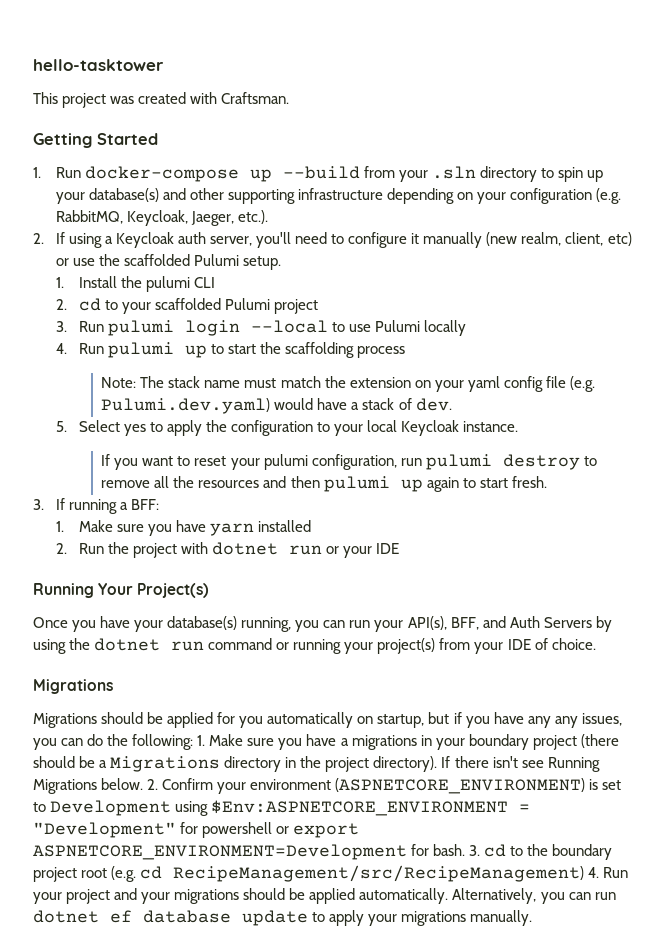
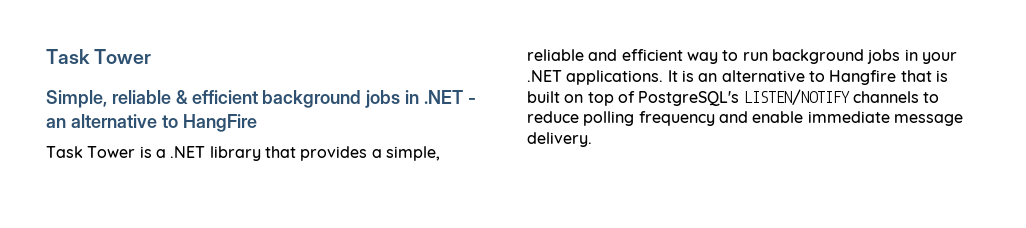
[33,59,164,71] [33,92,290,108] [33,133,158,148] [33,166,604,182] [55,188,622,204] [55,210,268,226] [33,232,632,248] [55,254,281,270] [55,276,215,292] [55,298,318,314] [55,320,466,336] [55,342,405,358] [101,376,595,392] [101,398,452,414] [55,420,518,436] [101,454,597,470] [101,476,547,492] [33,498,159,514] [55,520,311,536] [55,542,399,558] [33,583,210,598] [33,616,612,632] [33,638,596,654] [33,679,113,694] [33,712,622,728] [33,734,619,750] [33,756,600,772] [33,778,622,794] [33,800,531,816] [33,822,360,838] [33,844,613,860] [33,865,629,882] [33,888,616,904] [33,910,533,926] hello-tasktower // This project was created with Craftsman. // Getting Started // 1. Run docker-compose up --build from your .sln directory to spin up your database(s) and other supporting infrastructure depending on your configuration (e.g. RabbitMQ, Keycloak, Jaeger, etc.). // 2. If using a Keycloak auth server, you'll need to configure it manually (new realm, client, etc) or use the scaffolded Pulumi setup. // 1. Install the pulumi CLI // 2. cd to your scaffolded Pulumi project // 3. Run pulumi login --local to use Pulumi locally // 4. Run pulumi up to start the scaffolding process // Note: The stack name must match the extension on your yaml config file (e.g. Pulumi.dev.yaml) would have a stack of dev. // 5. Select yes to apply the configuration to your local Keycloak instance. // If you want to reset your pulumi configuration, run pulumi destroy to remove all the resources and then pulumi up again to start fresh. // 3. If running a BFF: // 1. Make sure you have yarn installed // 2. Run the project with dotnet run or your IDE // Running Your Project(s) // Once you have your database(s) running, you can run your API(s), BFF, and Auth Servers by using the dotnet run command or running your project(s) from your IDE of choice. // Migrations // Migrations should be applied for you automatically on startup, but if you have any any issues, you can do the following: 1. Make sure you have a migrations in your boundary project (there should be a Migrations directory in the project directory). If there isn't see Running Migrations below. 2. Confirm your environment (ASPNETCORE_ENVIRONMENT) is set to Development using $Env:ASPNETCORE_ENVIRONMENT = "Development" for powershell or export ASPNETCORE_ENVIRONMENT=Development for bash. 3. cd to the boundary project root (e.g. cd RecipeManagement/src/RecipeManagement) 4. Run your project and your migrations should be applied automatically. Alternatively, you can run dotnet ef database update to apply your migrations manually. -> [46,49,152,64] [46,90,476,108] [46,114,257,132] [46,146,440,161] [527,49,957,64] [527,70,948,85] [527,89,940,106] [527,111,963,126] [527,132,592,147] Task Tower // Simple, reliable & efficient background jobs in .NET - an alternative to HangFire // Task Tower is a .NET library that provides a simple, reliable and efficient way to run background jobs in your .NET applications. It is an alternative to Hangfire that is built on top of PostgreSQL's LISTEN/NOTIFY channels to reduce polling frequency and enable immediate message delivery.

